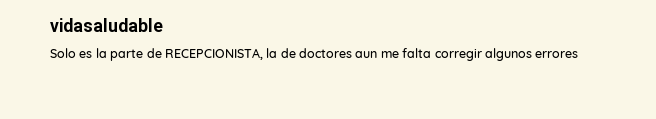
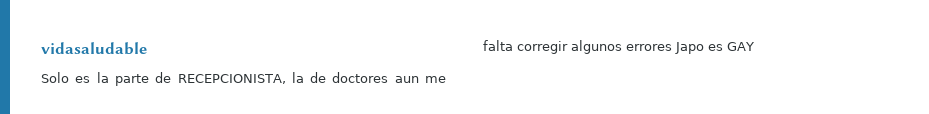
(579, 54) none -> [675,42,754,54] Japo es GAY

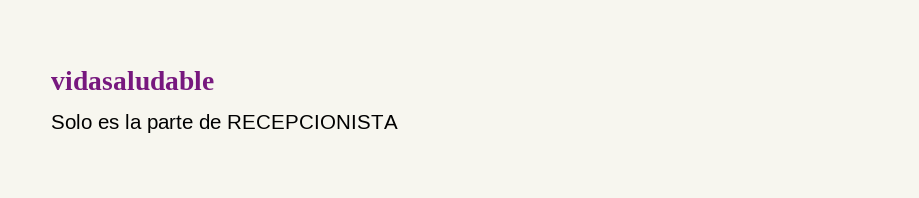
[177,72,447,84] [483,40,754,54] RECEPCIONISTA, la de doctores aun me falta corregir algunos errores Japo es GAY -> [227,115,398,129] RECEPCIONISTA

